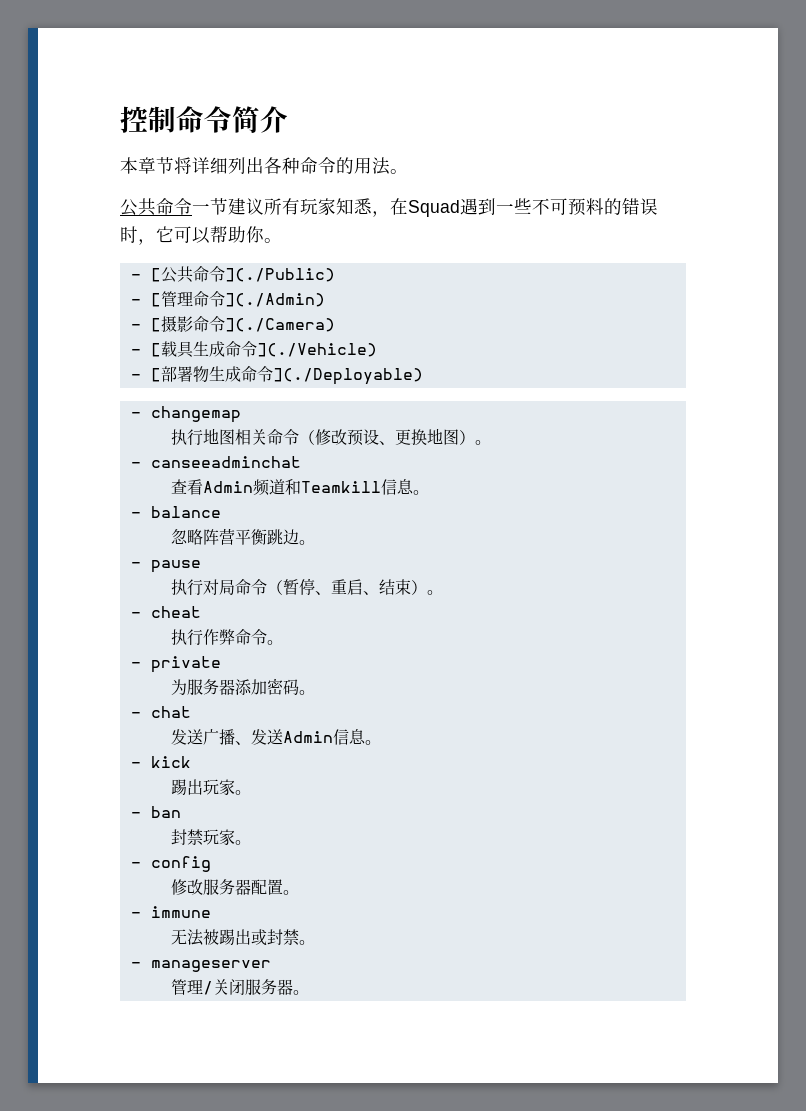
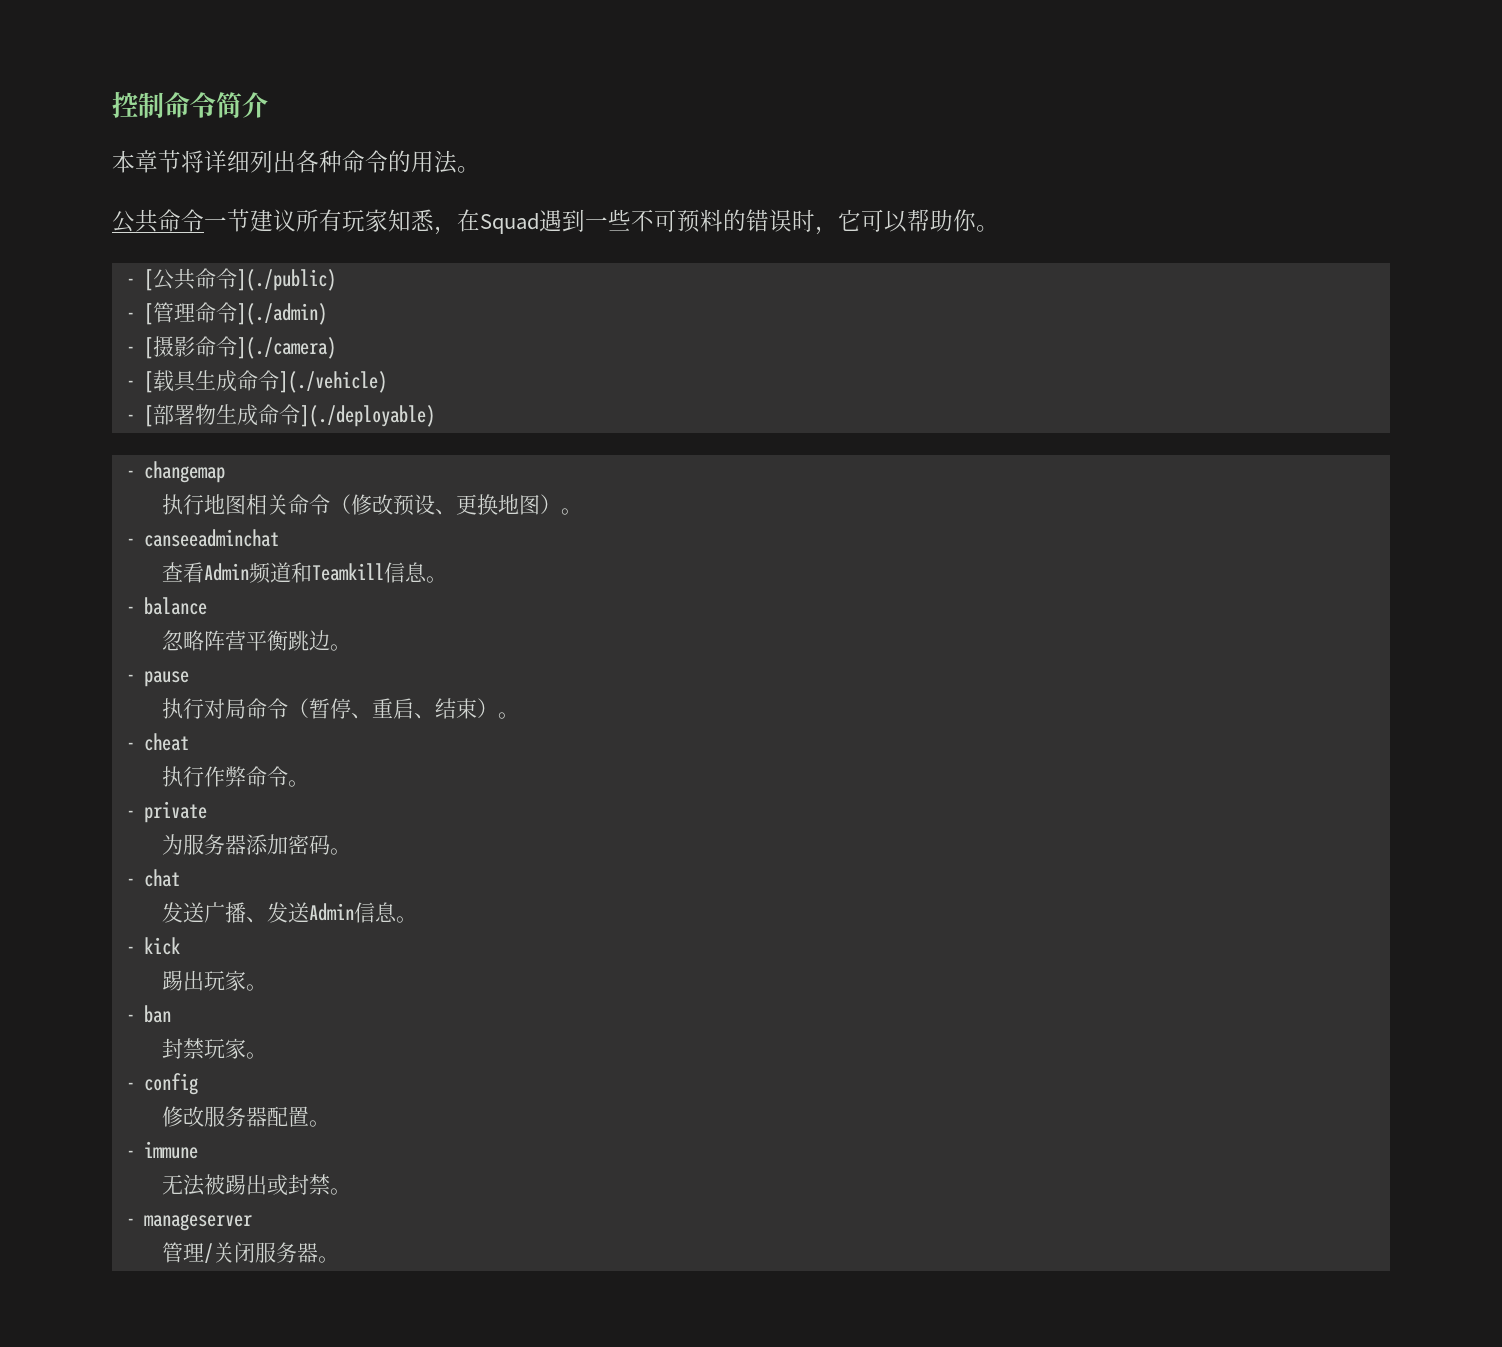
[224,268,335,282] ](./Public) -> [236,269,336,291] ](./public)
[224,293,325,307] ](./Admin) -> [236,303,327,325] ](./admin)
[224,318,335,332] ](./Camera) -> [236,337,336,359] ](./camera)
[256,343,377,357] ](./Vehicle) -> [278,371,387,393] ](./vehicle)
[272,368,423,385] ](./Deployable) -> [299,405,435,427] ](./deployable)

